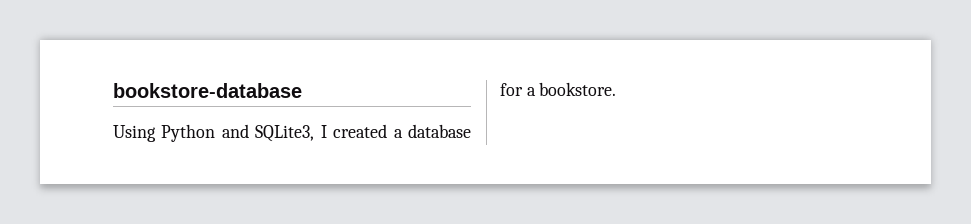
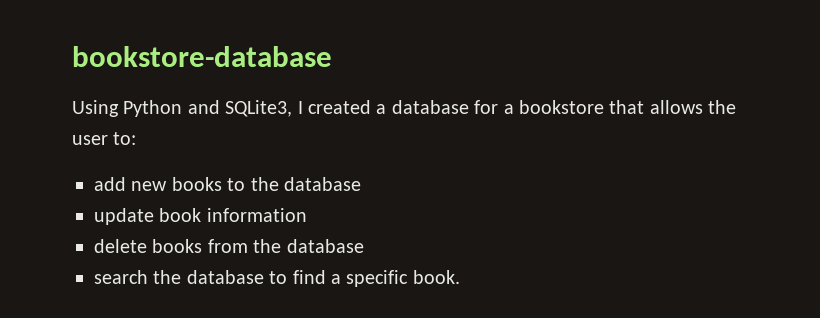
[539,82,617,96] bookstore. -> [518,100,737,114] [72,132,137,145] [94,177,361,191] [94,208,307,225] [94,239,364,253] [94,270,460,287] bookstore that allows the user to: // add new books to the database // update book information // delete books from the database // search the database to find a specific book.

